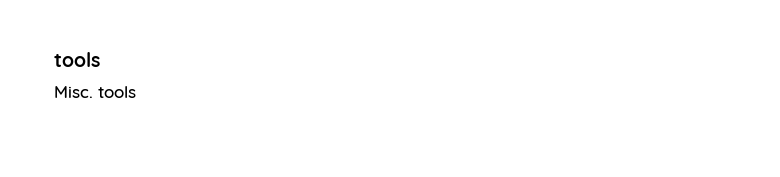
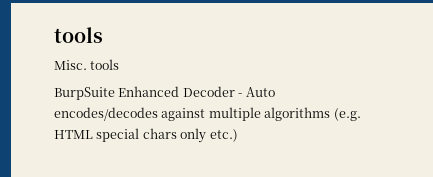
(136, 92) none -> [54,86,275,100] [54,107,361,121] [54,128,238,143] // BurpSuite Enhanced Decoder - Auto encodes/decodes against multiple algorithms (e.g. HTML special chars only etc.)

